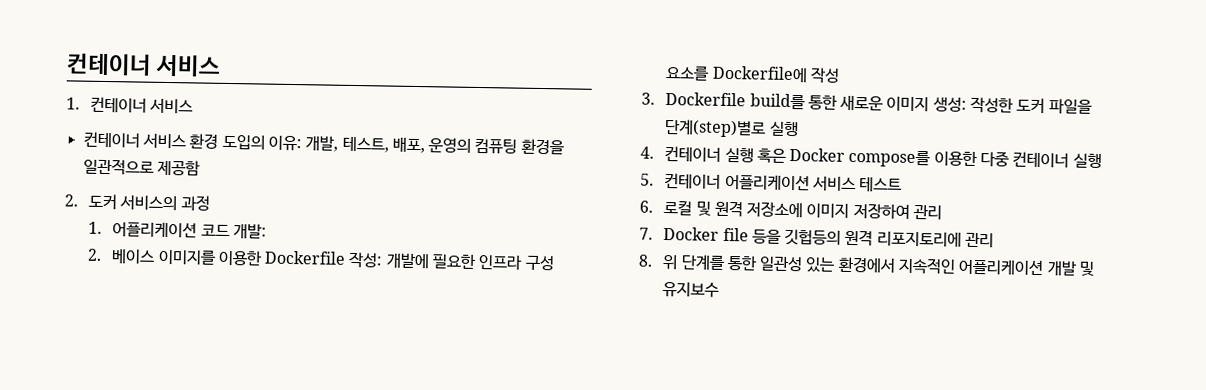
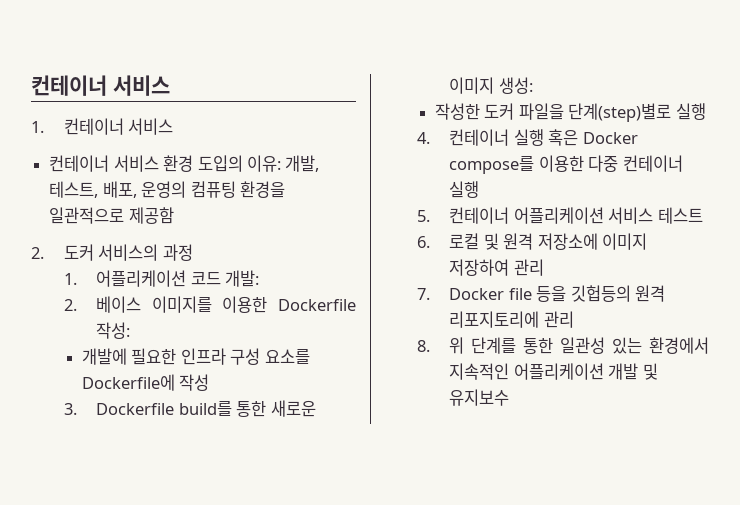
(384, 260) none -> (131, 330) //
(967, 104) none -> (533, 85) //

